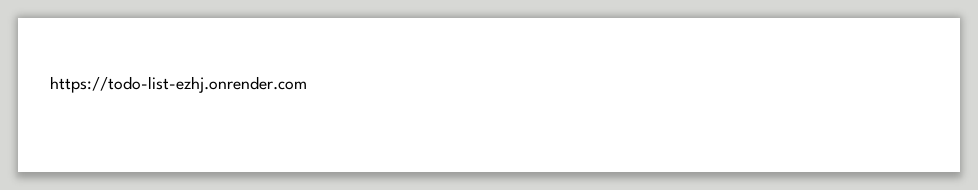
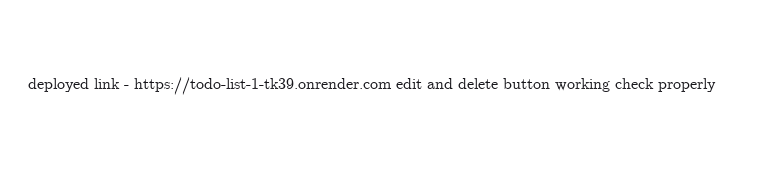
[50,76,307,93] https://todo-list-ezhj.onrender.com -> [28,77,716,95] deployed link - https://todo-list-1-tk39.onrender.com edit and delete button working check properly

